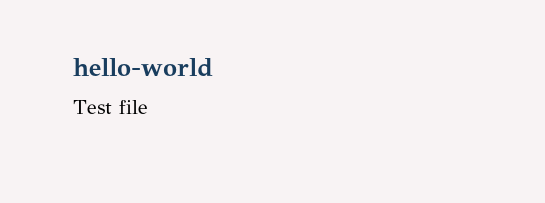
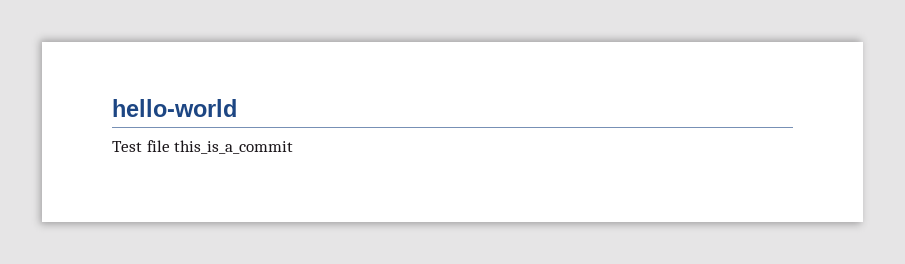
(148, 107) none -> [174,140,294,154] this_is_a_commit

